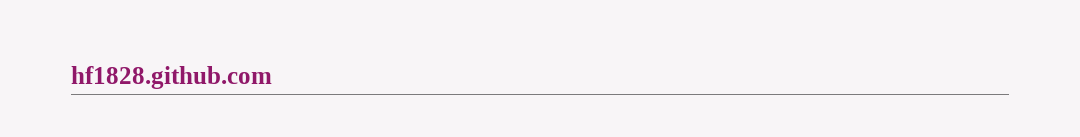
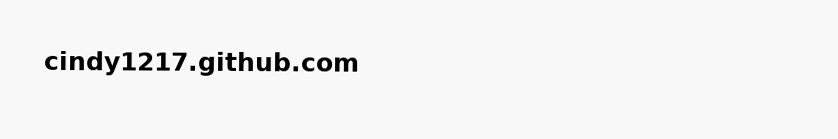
[71,66,272,89] hf1828.github.com -> [43,50,360,77] cindy1217.github.com

